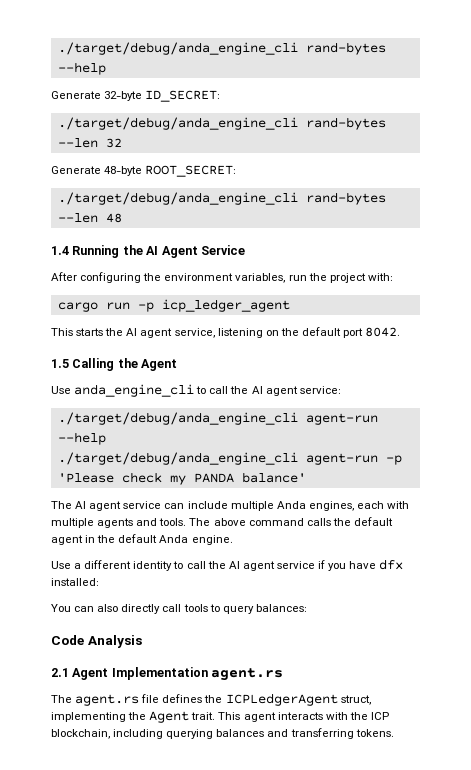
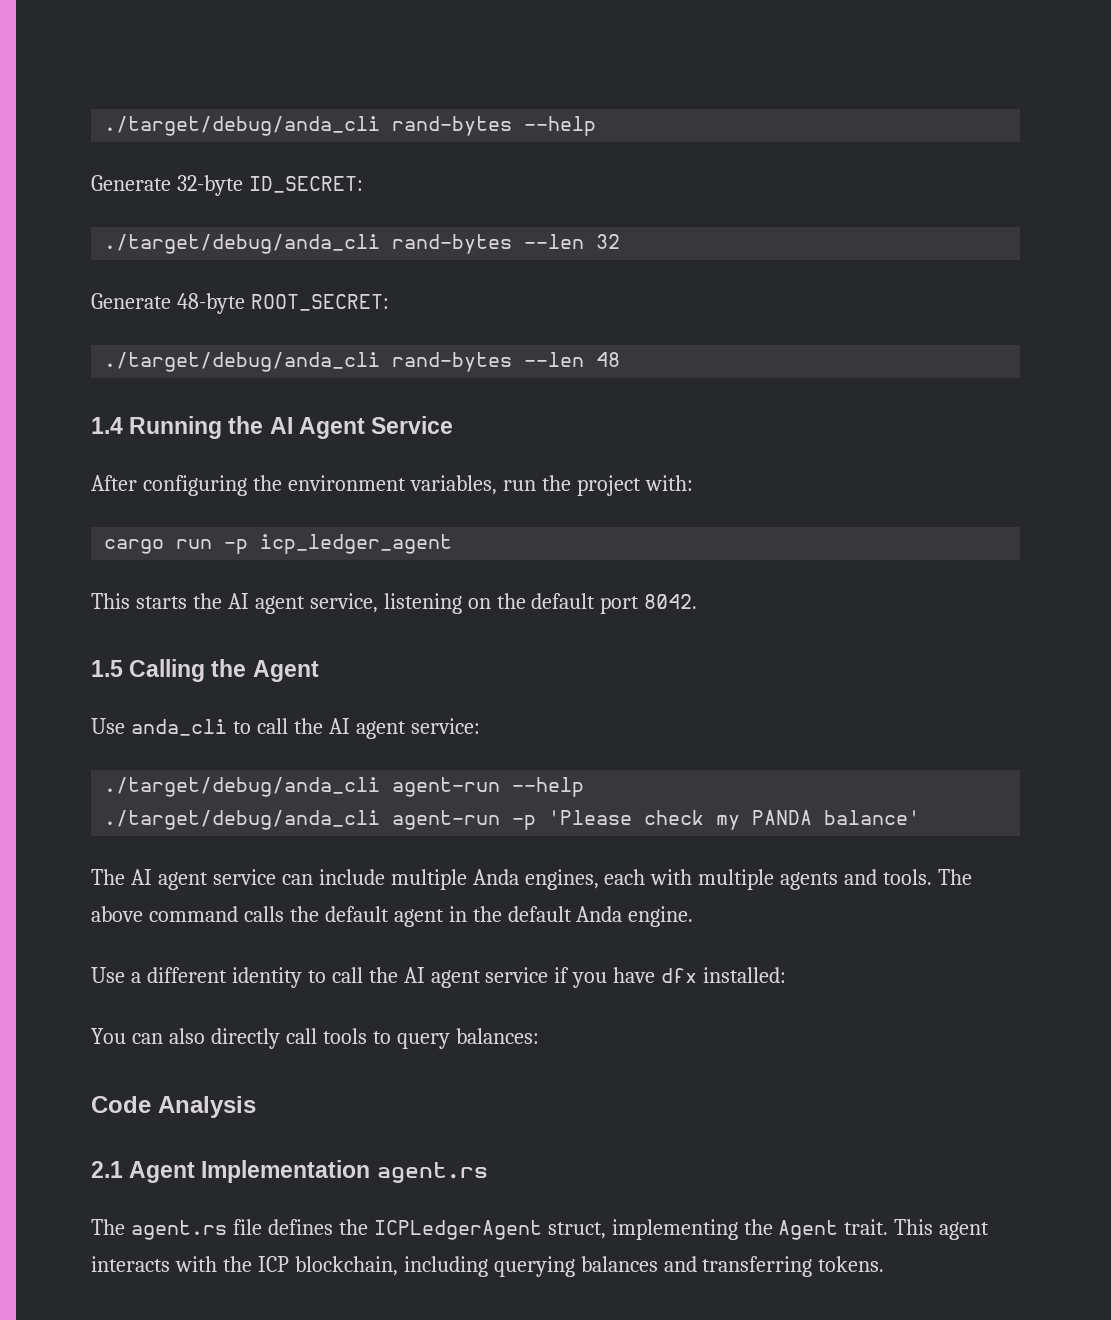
[57,42,298,55] ./target/debug/anda_engine_cli -> [104,116,381,136] ./target/debug/anda_cli
[57,117,298,130] ./target/debug/anda_engine_cli -> [104,234,381,254] ./target/debug/anda_cli
[57,192,298,205] ./target/debug/anda_engine_cli -> [104,352,381,372] ./target/debug/anda_cli
[74,384,195,397] anda_engine_cli -> [130,719,227,736] anda_cli
[57,412,298,425] ./target/debug/anda_engine_cli -> [104,777,381,797] ./target/debug/anda_cli
[57,452,298,465] ./target/debug/anda_engine_cli -> [104,810,381,830] ./target/debug/anda_cli

